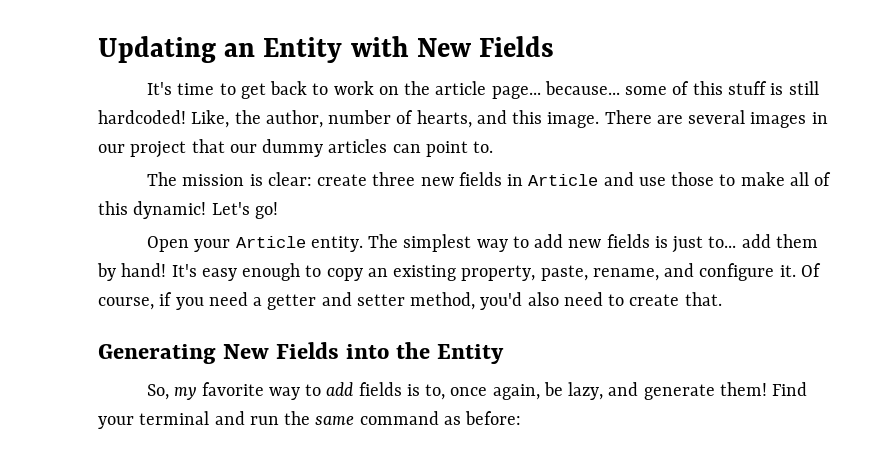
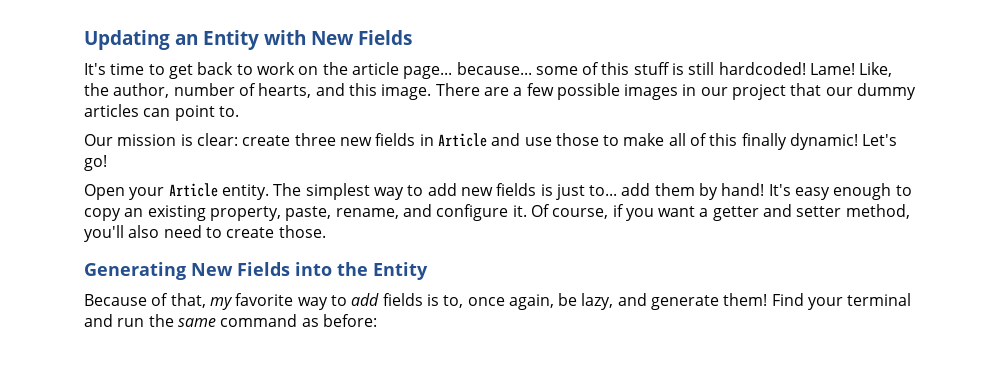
(186, 117) none -> [810,63,856,75] Lame!
[688,110,746,124] several -> [513,83,620,100] a few possible
[146,172,177,186] The -> [84,134,113,146] Our
(128, 208) none -> [741,133,787,150] finally
[208,292,248,306] need -> [658,206,696,217] want
[480,292,523,310] you'd -> [84,225,124,242] you'll
[684,292,722,306] that. -> [278,225,326,238] those.
[146,384,169,400] So, -> [84,293,206,308] Because of that,

